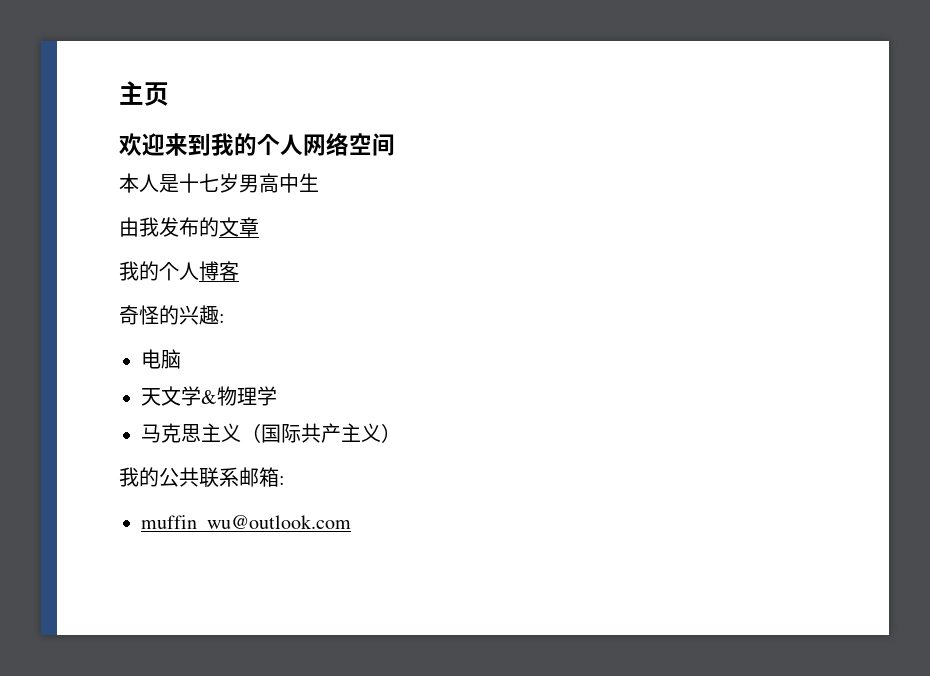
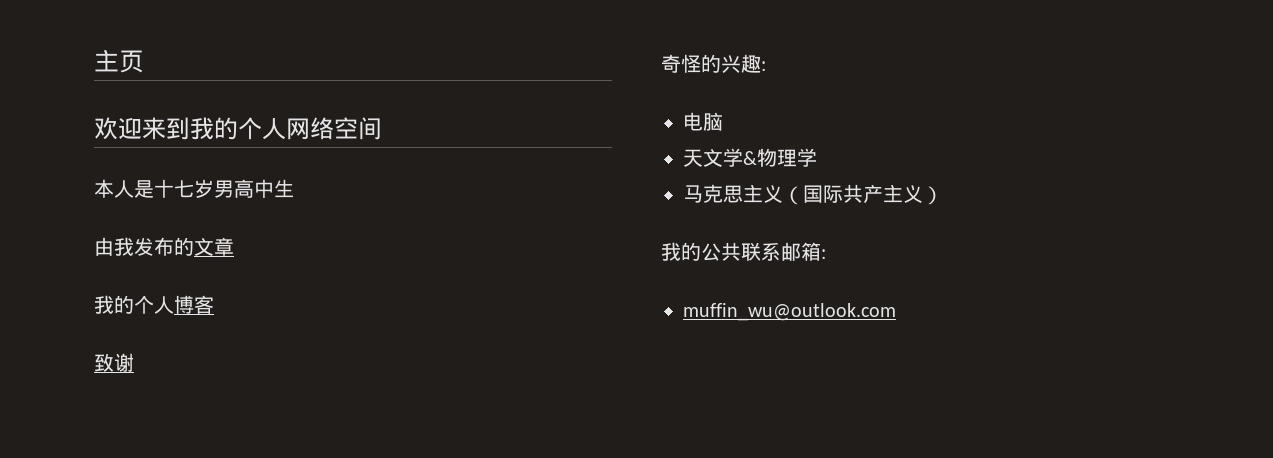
(239, 271) none -> [94,353,134,372] // 致谢

